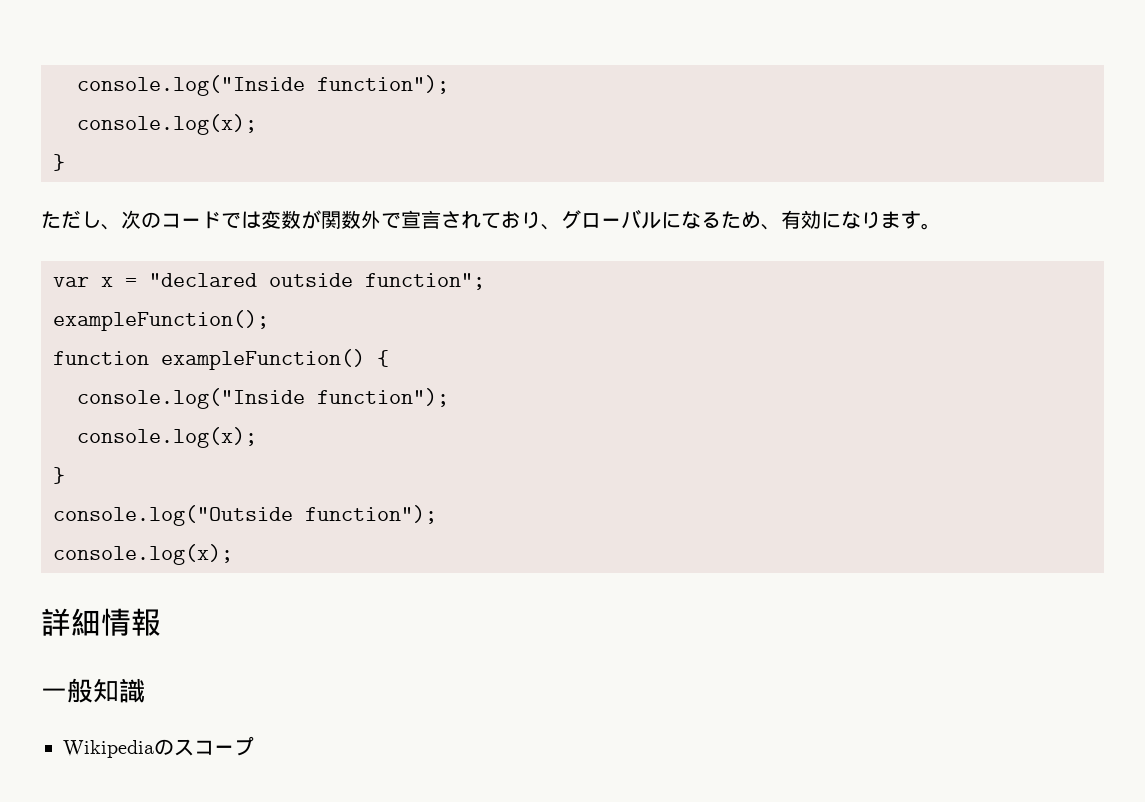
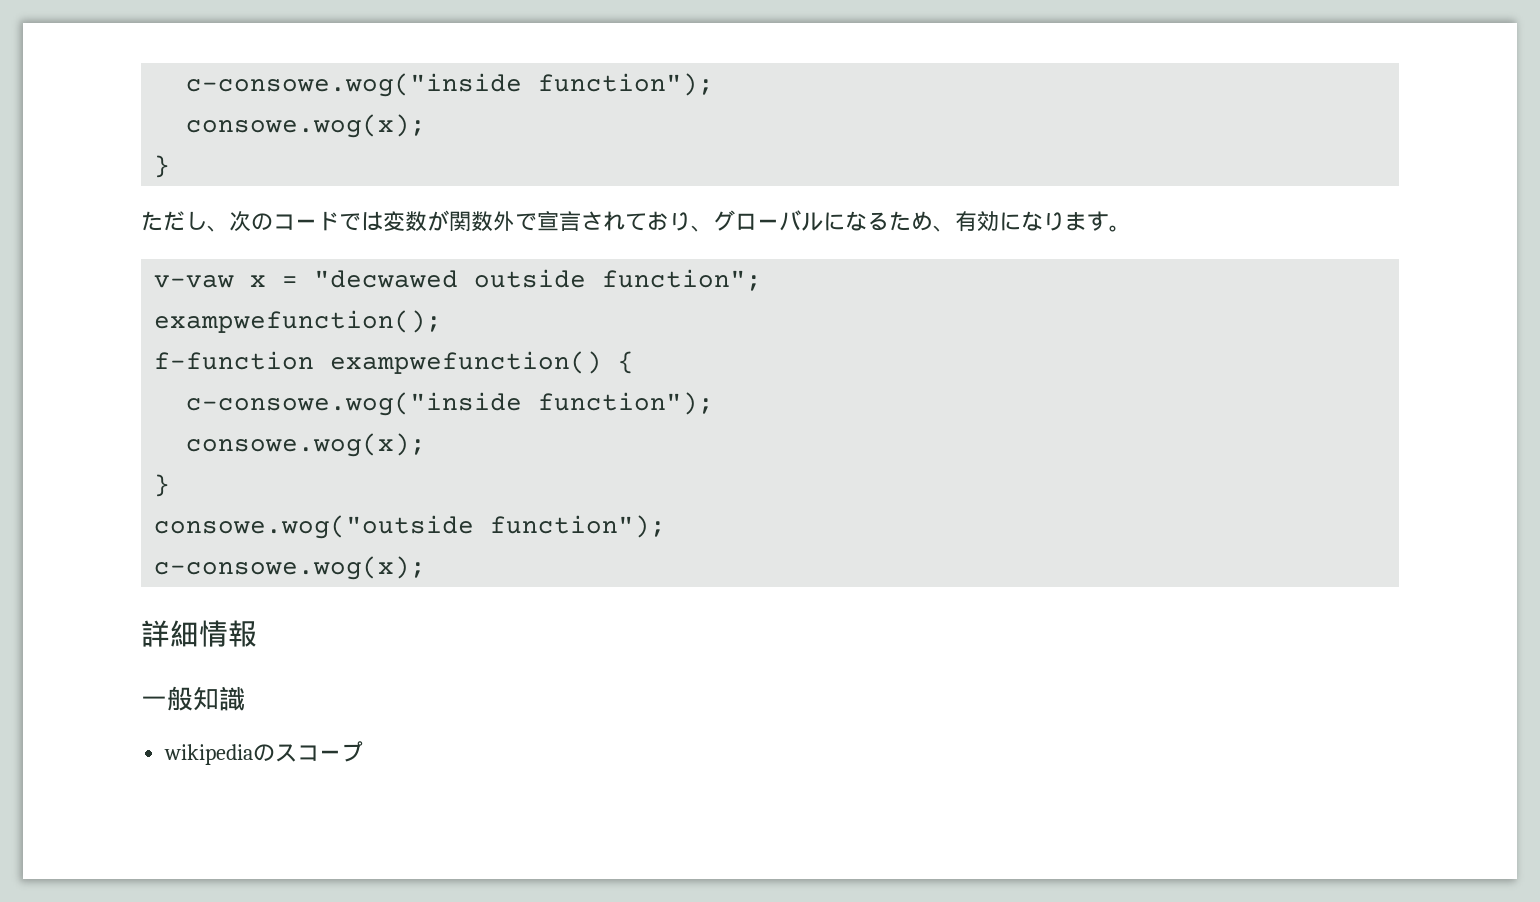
[77,75,449,96] [77,114,257,135] console.log("Inside function"); // console.log(x); -> [186,73,715,97] [186,114,427,138] c-consowe.wog("inside function"); // consowe.wog(x);
[53,277,89,287] var -> [154,275,235,288] v-vaw
[149,273,257,287] "declared -> [314,270,459,288] "decwawed
[53,310,269,331] [53,349,365,370] exampleFunction(); // function exampleFunction() -> [154,310,443,333] [154,351,603,374] exampwefunction(); // f-function exampwefunction()
[77,388,449,409] [77,427,257,448] [53,467,65,484] [53,505,437,526] [53,544,233,565] console.log("Inside function"); // console.log(x); // } // console.log("Outside function"); // console.log(x); -> [186,392,715,416] [186,433,427,457] [154,474,171,497] [154,515,667,539] [154,556,427,580] c-consowe.wog("inside function"); // consowe.wog(x); // } // consowe.wog("outside function"); // c-consowe.wog(x);
[63,740,154,758] Wikipedia -> [164,744,254,765] wikipedia

